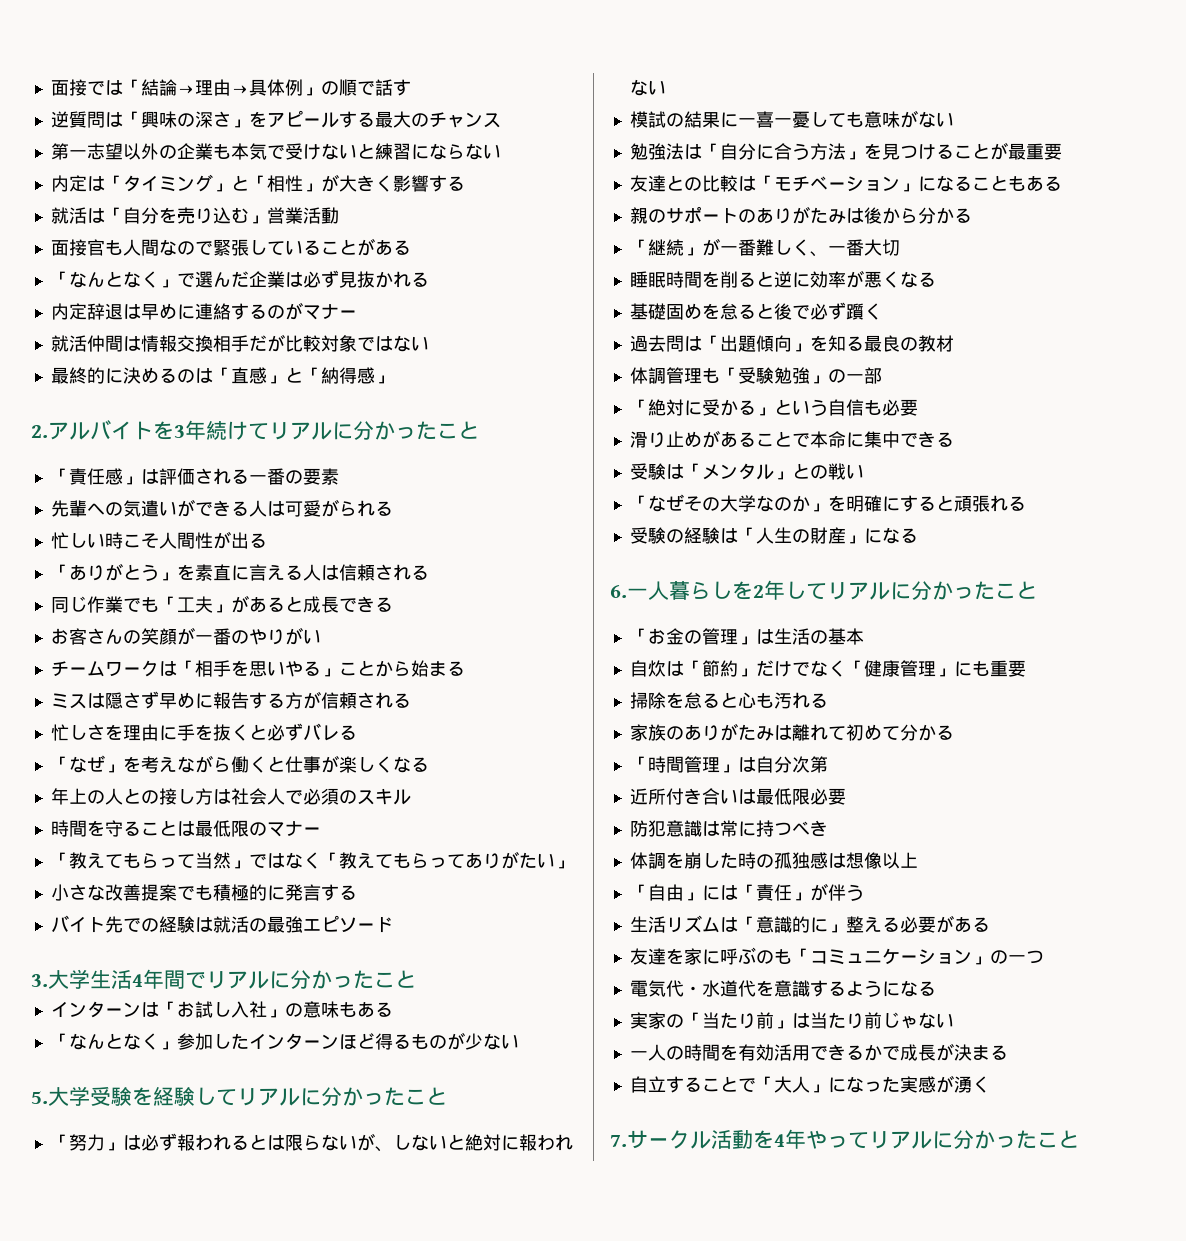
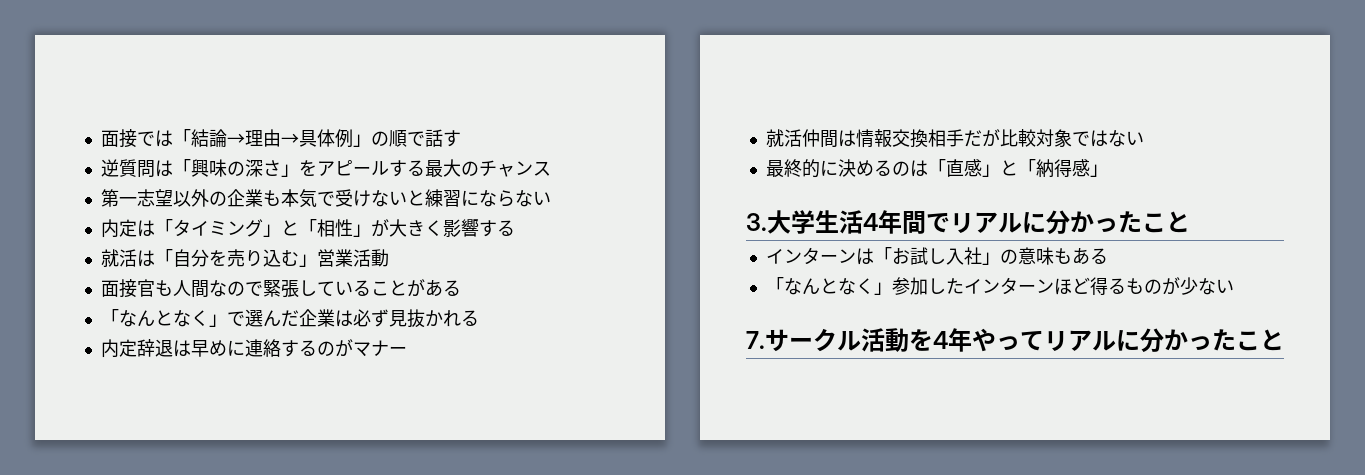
[31,420,479,440] [50,468,339,485] [50,499,393,517] [50,531,267,549] [50,563,429,581] [50,595,393,613] [50,627,321,645] [50,660,465,677] [50,691,411,709] [50,723,357,741] [50,755,429,773] [50,788,411,805] [50,820,321,837] [50,851,573,869] [50,884,357,901] [50,915,393,933] // 2.アルバイトを3年続けてリアルに分かったこと // 「責任感」は評価される一番の要素 // 先輩への気遣いができる人は可愛がられる // 忙しい時こそ人間性が出る // 「ありがとう」を素直に言える人は信頼される // 同じ作業でも「工夫」があると成長できる // お客さんの笑顔が一番のやりがい // チームワークは「相手を思いやる」ことから始まる // ミスは隠さず早めに報告する方が信頼される // 忙しさを理由に手を抜くと必ずバレる // 「なぜ」を考えながら働くと仕事が楽しくなる // 年上の人との接し方は社会人で必須のスキル // 時間を守ることは最低限のマナー // 「教えてもらって当然」ではなく「教えてもらってありがたい」 // 小さな改善提案でも積極的に発言する // バイト先での経験は就活の最強エピソード -> (1108, 170) none
[31,1086,447,1106] [50,1133,573,1152] [629,79,666,96] [629,110,954,128] [629,142,1062,160] [629,175,1062,192] [629,206,972,224] [629,238,900,257] [629,270,936,288] [629,302,882,320] [629,335,954,352] [629,367,882,384] [629,399,918,416] [629,430,954,448] [629,463,864,480] [629,494,1026,512] [629,527,918,544] [610,580,1037,600] [629,628,864,645] [629,660,1026,677] [629,692,828,709] [629,723,954,741] [629,756,828,773] [629,788,846,805] [629,820,828,837] [629,852,918,869] [629,883,864,901] [629,915,990,933] [629,947,1044,965] [629,980,936,997] [629,1012,954,1029] [629,1043,1008,1061] [629,1075,990,1093] // 5.大学受験を経験してリアルに分かったこと // 「努力」は必ず報われるとは限らないが、しないと絶対に報われない // 模試の結果に一喜一憂しても意味がない // 勉強法は「自分に合う方法」を見つけることが最重要 // 友達との比較は「モチベーション」になることもある // 親のサポートのありがたみは後から分かる // 「継続」が一番難しく、一番大切 // 睡眠時間を削ると逆に効率が悪くなる // 基礎固めを怠ると後で必ず躓く // 過去問は「出題傾向」を知る最良の教材 // 体調管理も「受験勉強」の一部 // 「絶対に受かる」という自信も必要 // 滑り止めがあることで本命に集中できる // 受験は「メンタル」との戦い // 「なぜその大学なのか」を明確にすると頑張れる // 受験の経験は「人生の財産」になる // 6.一人暮らしを2年してリアルに分かったこと // 「お金の管理」は生活の基本 // 自炊は「節約」だけでなく「健康管理」にも重要 // 掃除を怠ると心も汚れる // 家族のありがたみは離れて初めて分かる // 「時間管理」は自分次第 // 近所付き合いは最低限必要 // 防犯意識は常に持つべき // 体調を崩した時の孤独感は想像以上 // 「自由」には「責任」が伴う // 生活リズムは「意識的に」整える必要がある // 友達を家に呼ぶのも「コミュニケーション」の一つ // 電気代・水道代を意識するようになる // 実家の「当たり前」は当たり前じゃない // 一人の時間を有効活用できるかで成長が決まる // 自立することで「大人」になった実感が湧く -> (1234, 286) none

